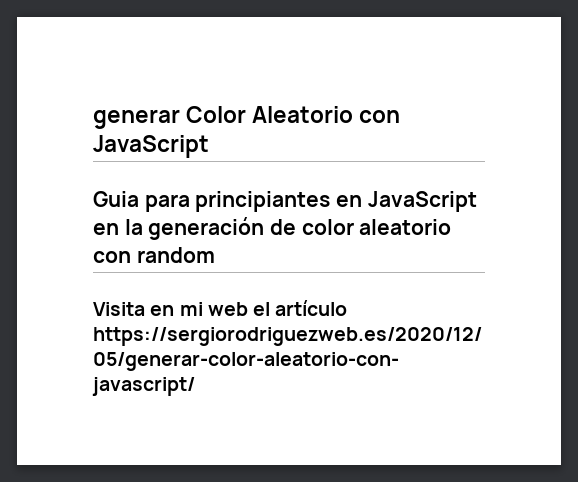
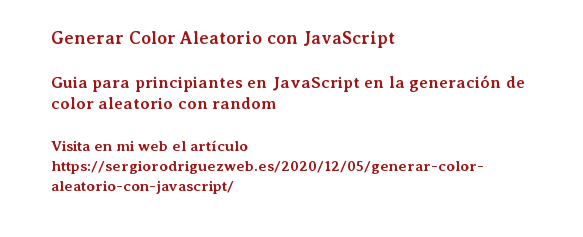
[93,109,180,129] generar -> [51,31,124,44] Generar

